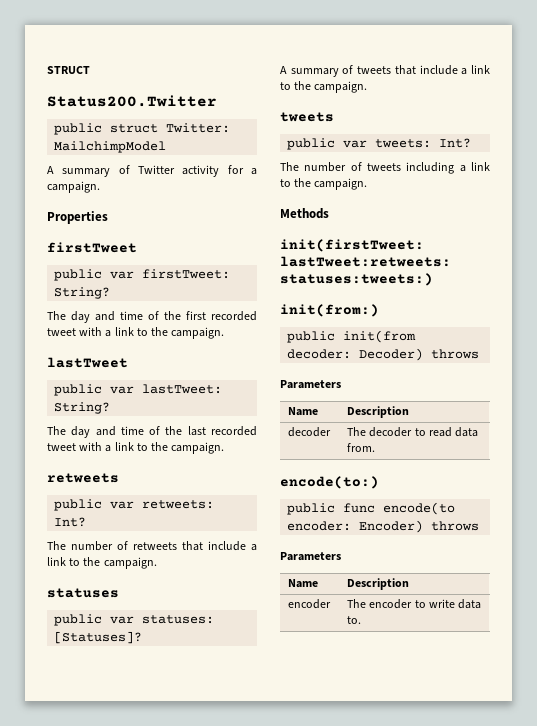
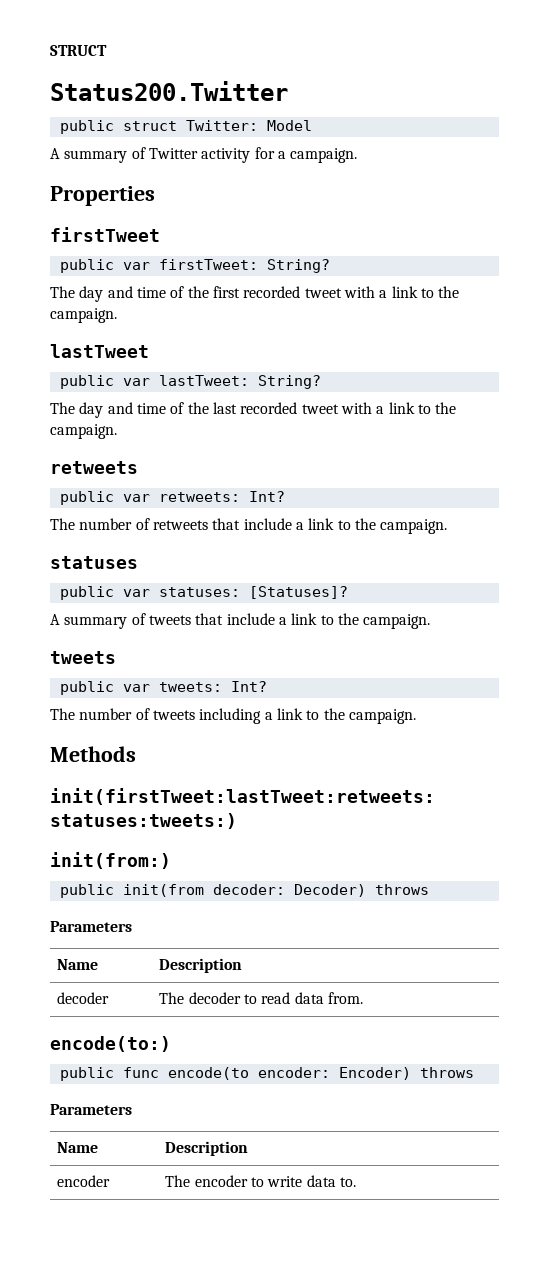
[54,141,167,153] MailchimpModel -> [266,120,312,131] Model

